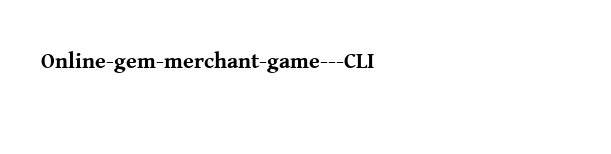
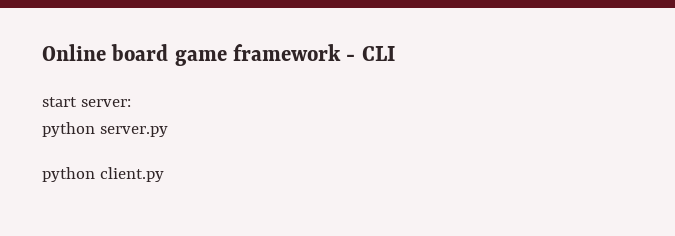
[41,51,374,73] Online-gem-merchant-game---CLI -> [42,44,395,66] [42,97,131,107] [42,122,168,137] [42,167,164,182] Online board game framework - CLI // start server: // python server.py // python client.py

